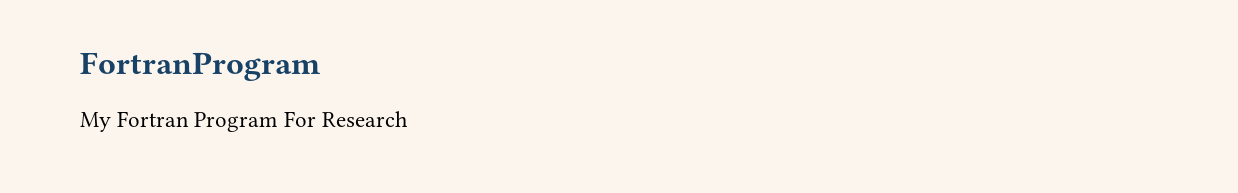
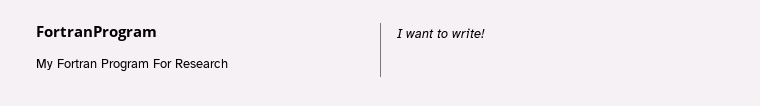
(408, 119) none -> [397,28,485,38] // I want to write!

